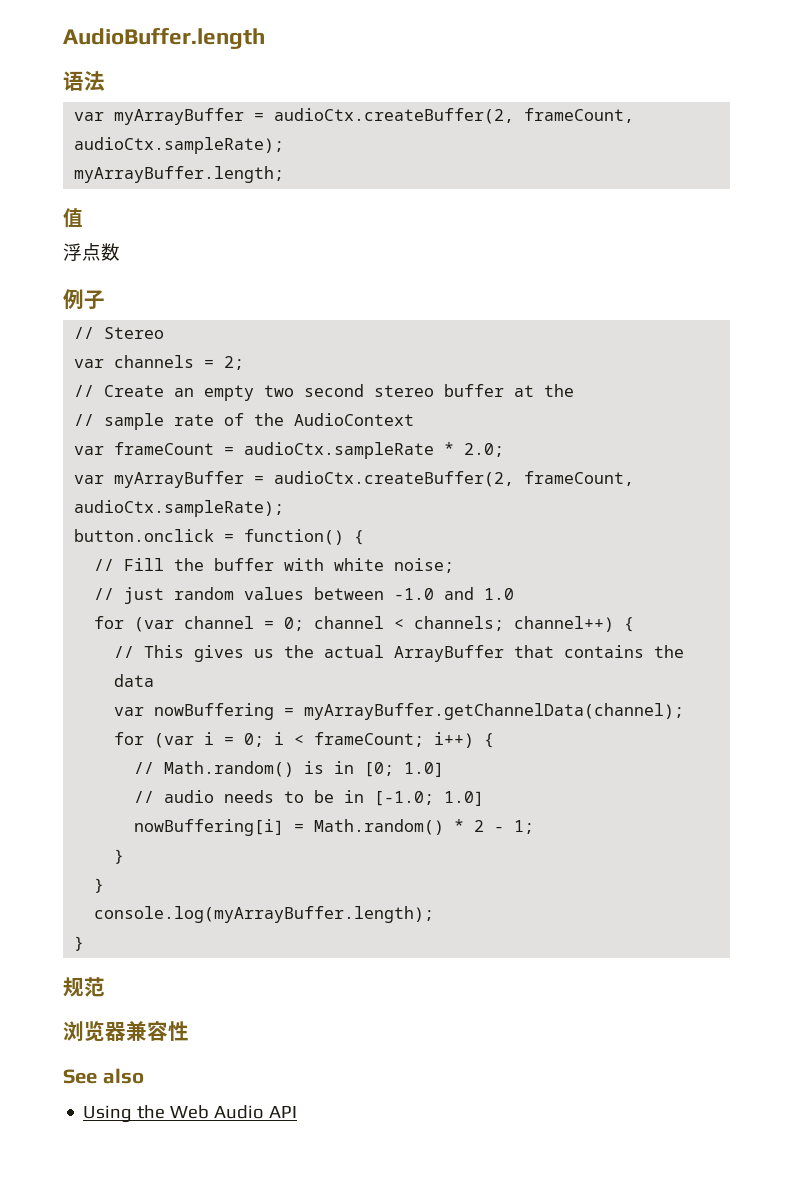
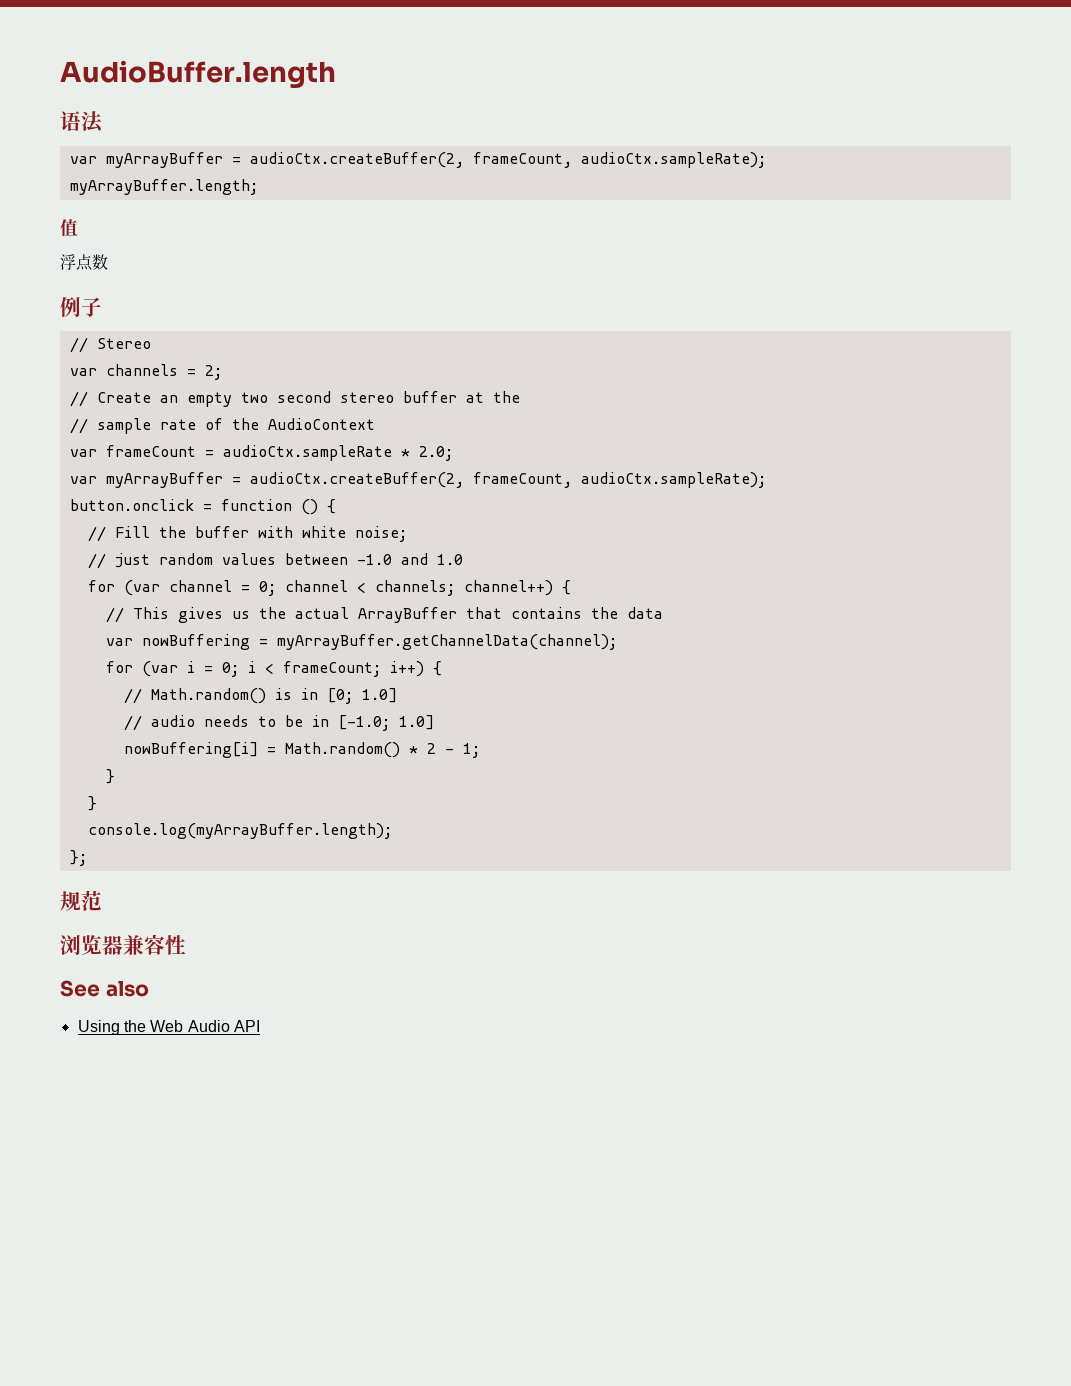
[244,529,345,545] function() -> [220,499,318,515] function ()
[74,936,85,951] } -> [69,850,87,866] };

